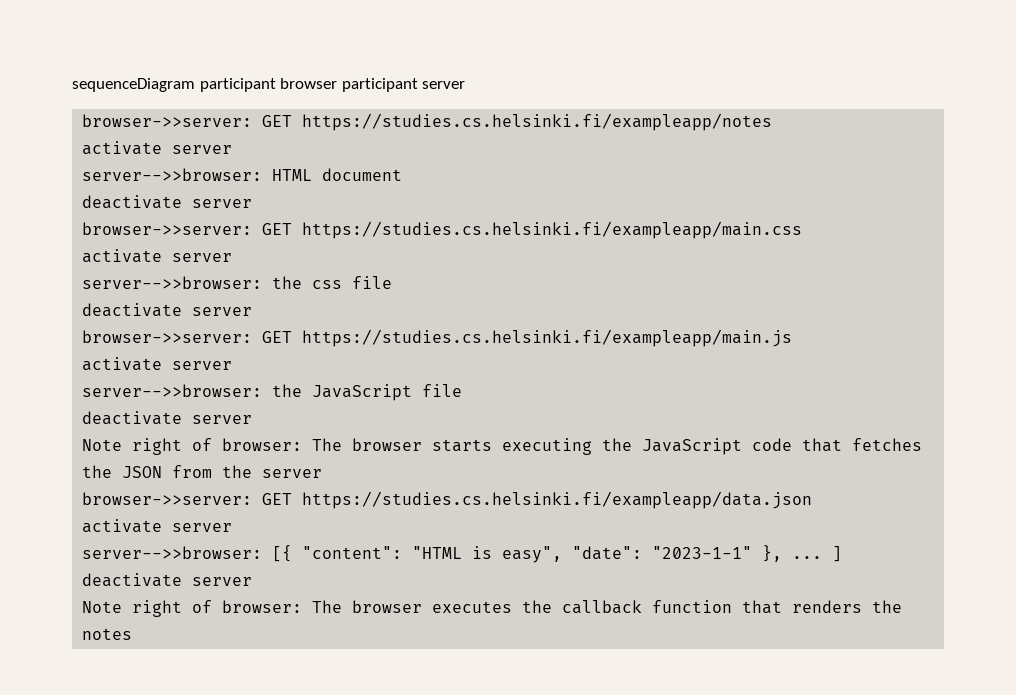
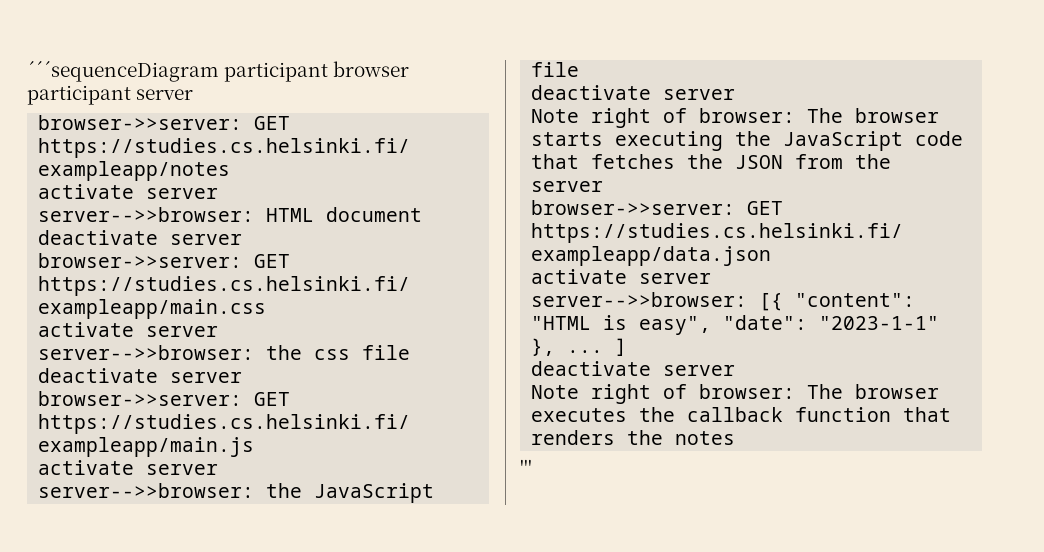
[72,78,195,92] sequenceDiagram -> [27,61,219,82] ´´´sequenceDiagram
(133, 634) none -> [520,459,532,475] // '''

